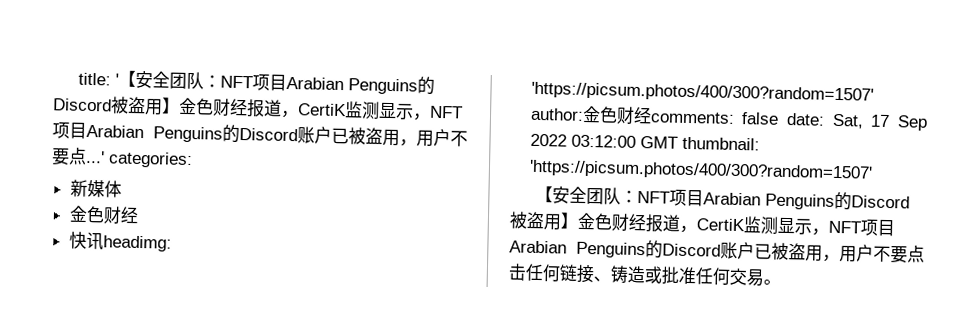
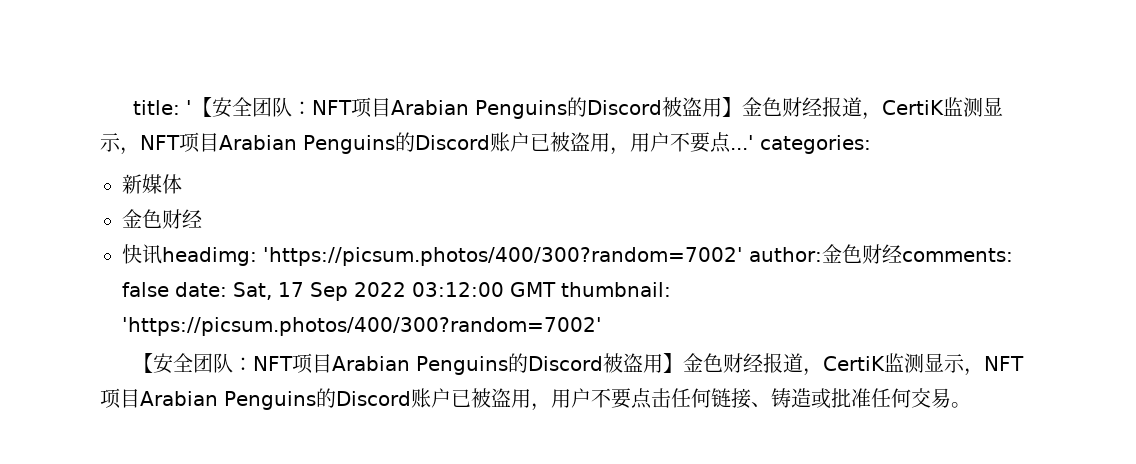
[530,81,874,104] 'https://picsum.photos/400/300?random=1507' -> [263,247,743,266] 'https://picsum.photos/400/300?random=7002'
[528,159,873,182] 'https://picsum.photos/400/300?random=1507' -> [122,317,602,336] 'https://picsum.photos/400/300?random=7002'

